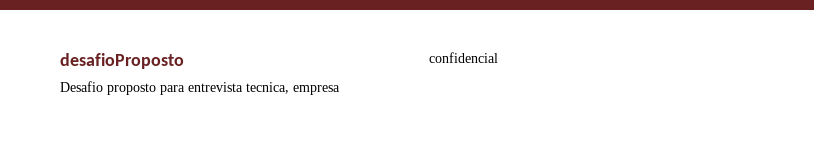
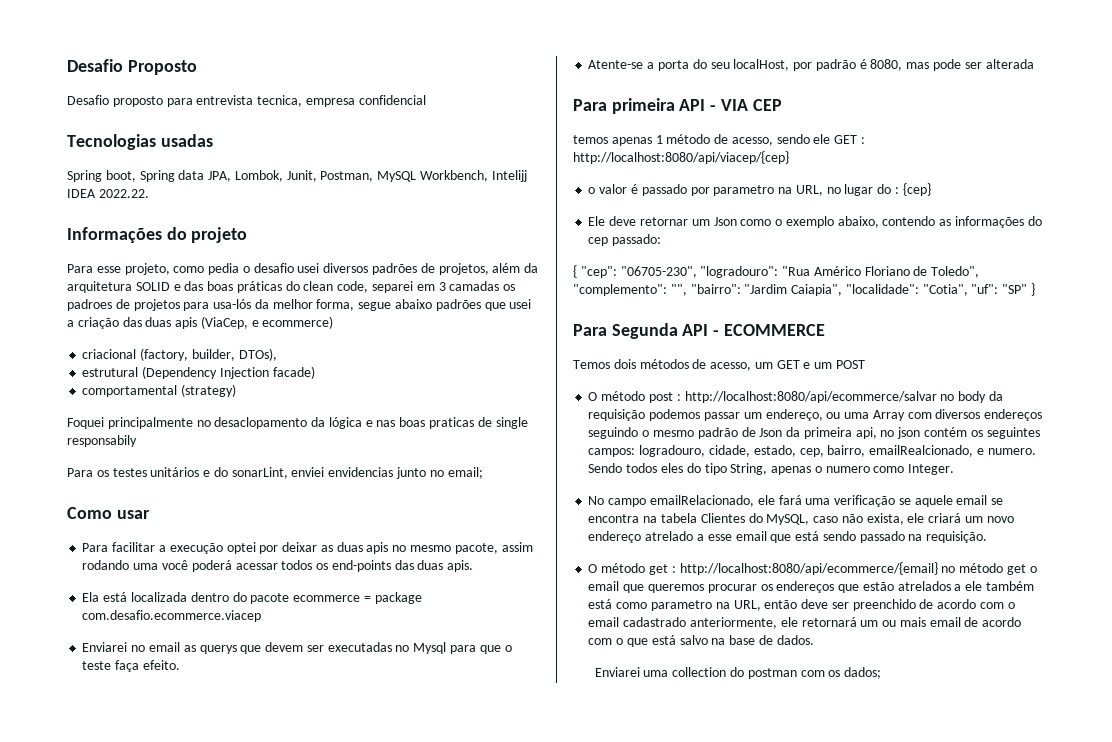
[60,53,184,69] desafioProposto -> [67,59,197,75] Desafio Proposto
(498, 57) none -> [67,134,213,150] [67,170,527,182] [67,189,149,198] [67,227,248,243] [67,263,539,275] [67,281,516,293] [67,299,532,311] [67,316,334,329] [82,348,277,361] [82,366,315,379] [82,384,237,397] [67,417,528,429] [67,435,137,447] [67,467,483,479] [67,507,150,519] [82,542,533,554] [82,560,474,572] [82,592,422,604] [82,610,262,622] [82,642,512,654] [82,660,180,672] [588,59,1034,71] [573,98,782,114] [573,134,866,146] [573,151,789,164] [588,183,931,196] [588,216,1042,228] [588,234,662,246] [573,265,980,278] [573,283,1036,296] [573,323,825,339] [573,359,866,371] [588,391,1003,403] [588,409,1043,421] [588,427,1040,439] [588,445,1036,457] [588,463,955,475] [588,495,1004,507] [588,513,1014,525] [588,531,988,543] [588,562,1037,575] [588,581,1034,593] [588,599,1015,611] [588,617,1022,629] [588,635,814,647] [594,667,882,679] // Tecnologias usadas // Spring boot, Spring data JPA, Lombok, Junit, Postman, MySQL Workbench, Intelijj IDEA 2022.22. // Informações do projeto // Para esse projeto, como pedia o desafio usei diversos padrões de projetos, além da arquitetura SOLID e das boas práticas do clean code, separei em 3 camadas os padroes de projetos para usa-lós da melhor forma, segue abaixo padrões que usei a criação das duas apis (ViaCep, e ecommerce) // criacional (factory, builder, DTOs), // estrutural (Dependency Injection facade) // comportamental (strategy) // Foquei principalmente no desaclopamento da lógica e nas boas praticas de single responsabily // Para os testes unitários e do sonarLint, enviei envidencias junto no email; // Como usar // Para facilitar a execução optei por deixar as duas apis no mesmo pacote, assim rodando uma você poderá acessar todos os end-points das duas apis. // Ela está localizada dentro do pacote ecommerce = package com.desafio.ecommerce.viacep // Enviarei no email as querys que devem ser executadas no Mysql para que o teste faça efeito. // Atente-se a porta do seu localHost, por padrão é 8080, mas pode ser alterada // Para primeira API - VIA CEP // temos apenas 1 método de acesso, sendo ele GET : http://localhost:8080/api/viacep/{cep} // o valor é passado por parametro na URL, no lugar do : {cep} // Ele deve retornar um Json como o exemplo abaixo, contendo as informações do cep passado: // { "cep": "06705-230", "logradouro": "Rua Américo Floriano de Toledo", "complemento": "", "bairro": "Jardim Caiapia", "localidade": "Cotia", "uf": "SP" } // Para Segunda API - ECOMMERCE // Temos dois métodos de acesso, um GET e um POST // O método post : http://localhost:8080/api/ecommerce/salvar no body da requisição podemos passar um endereço, ou uma Array com diversos endereços seguindo o mesmo padrão de Json da primeira api, no json contém os seguintes campos: logradouro, cidade, estado, cep, bairro, emailRealcionado, e numero. Sendo todos eles do tipo String, apenas o numero como Integer. // No campo emailRelacionado, ele fará uma verificação se aquele email se encontra na tabela Clientes do MySQL, caso não exista, ele criará um novo endereço atrelado a esse email que está sendo passado na requisição. // O método get : http://localhost:8080/api/ecommerce/{email} no método get o email que queremos procurar os endereços que estão atrelados a ele também está como parametro na URL, então deve ser preenchido de acordo com o email cadastrado anteriormente, ele retornará um ou mais email de acordo com o que está salvo na base de dados. // Enviarei uma collection do postman com os dados;

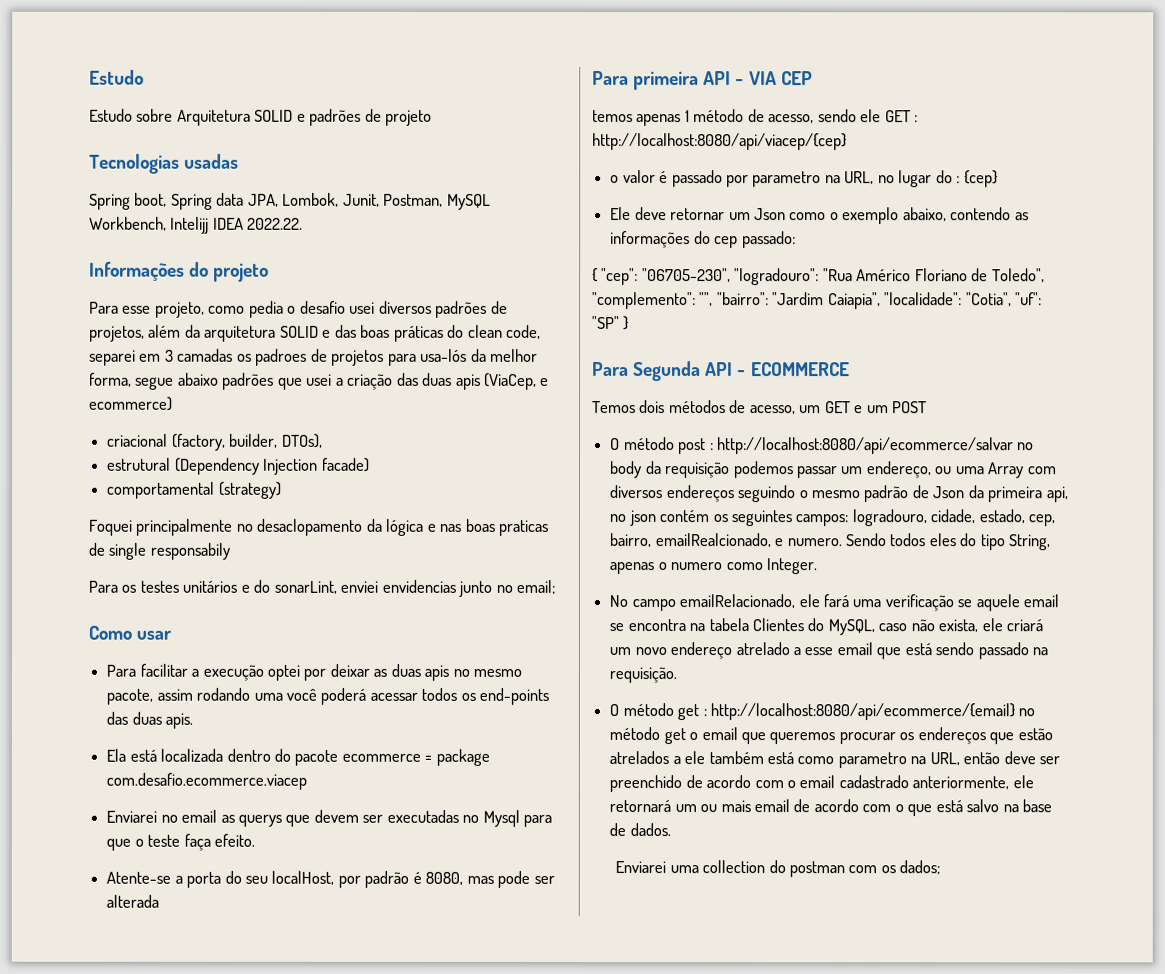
[67,59,197,75] [67,95,426,107] Desafio Proposto // Desafio proposto para entrevista tecnica, empresa confidencial -> [89,69,144,85] [89,108,433,126] Estudo // Estudo sobre Arquitetura SOLID e padrões de projeto

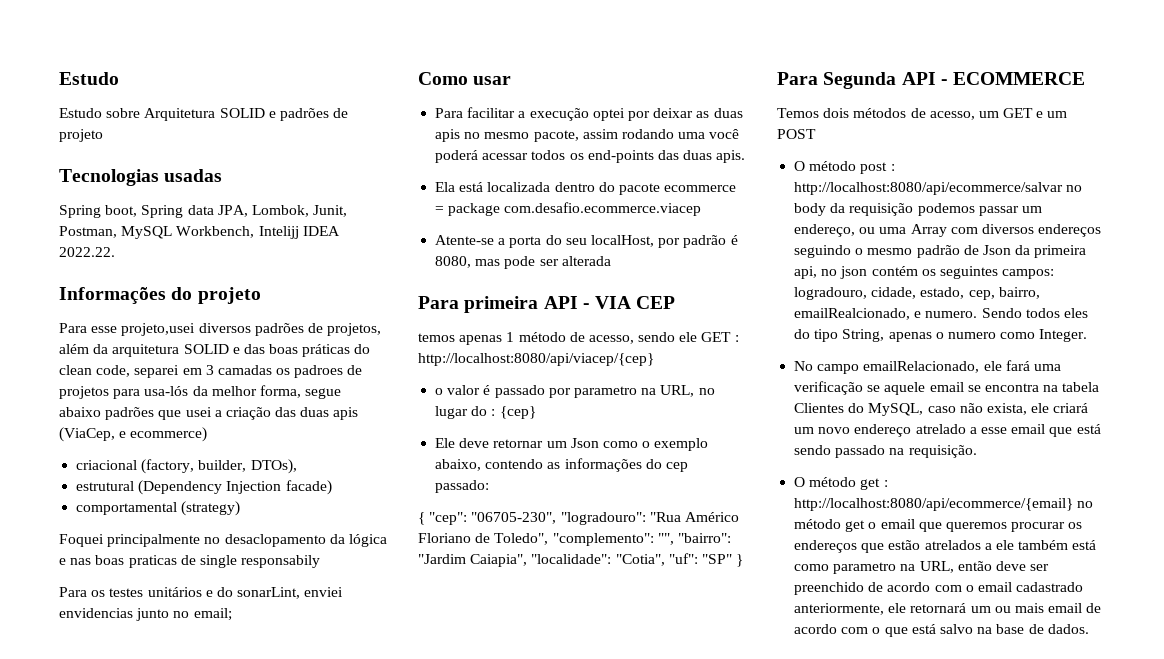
[154,300,376,318] projeto, como pedia o desafio usei -> [121,323,196,336] projeto,usei
[106,809,553,827] [106,833,255,851] // Enviarei no email as querys que devem ser executadas no Mysql para que o teste faça efeito. -> (702, 209) none
[615,860,942,878] // Enviarei uma collection do postman com os dados; -> (1089, 629) none

